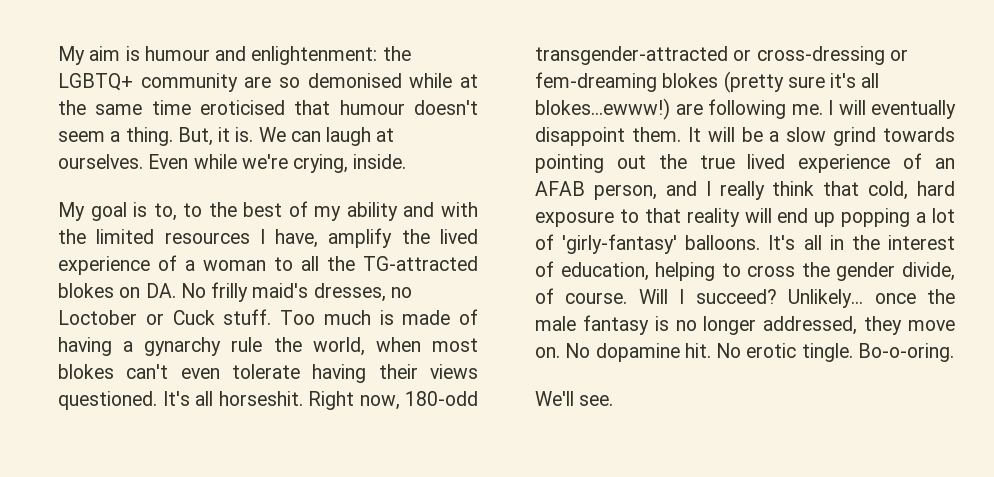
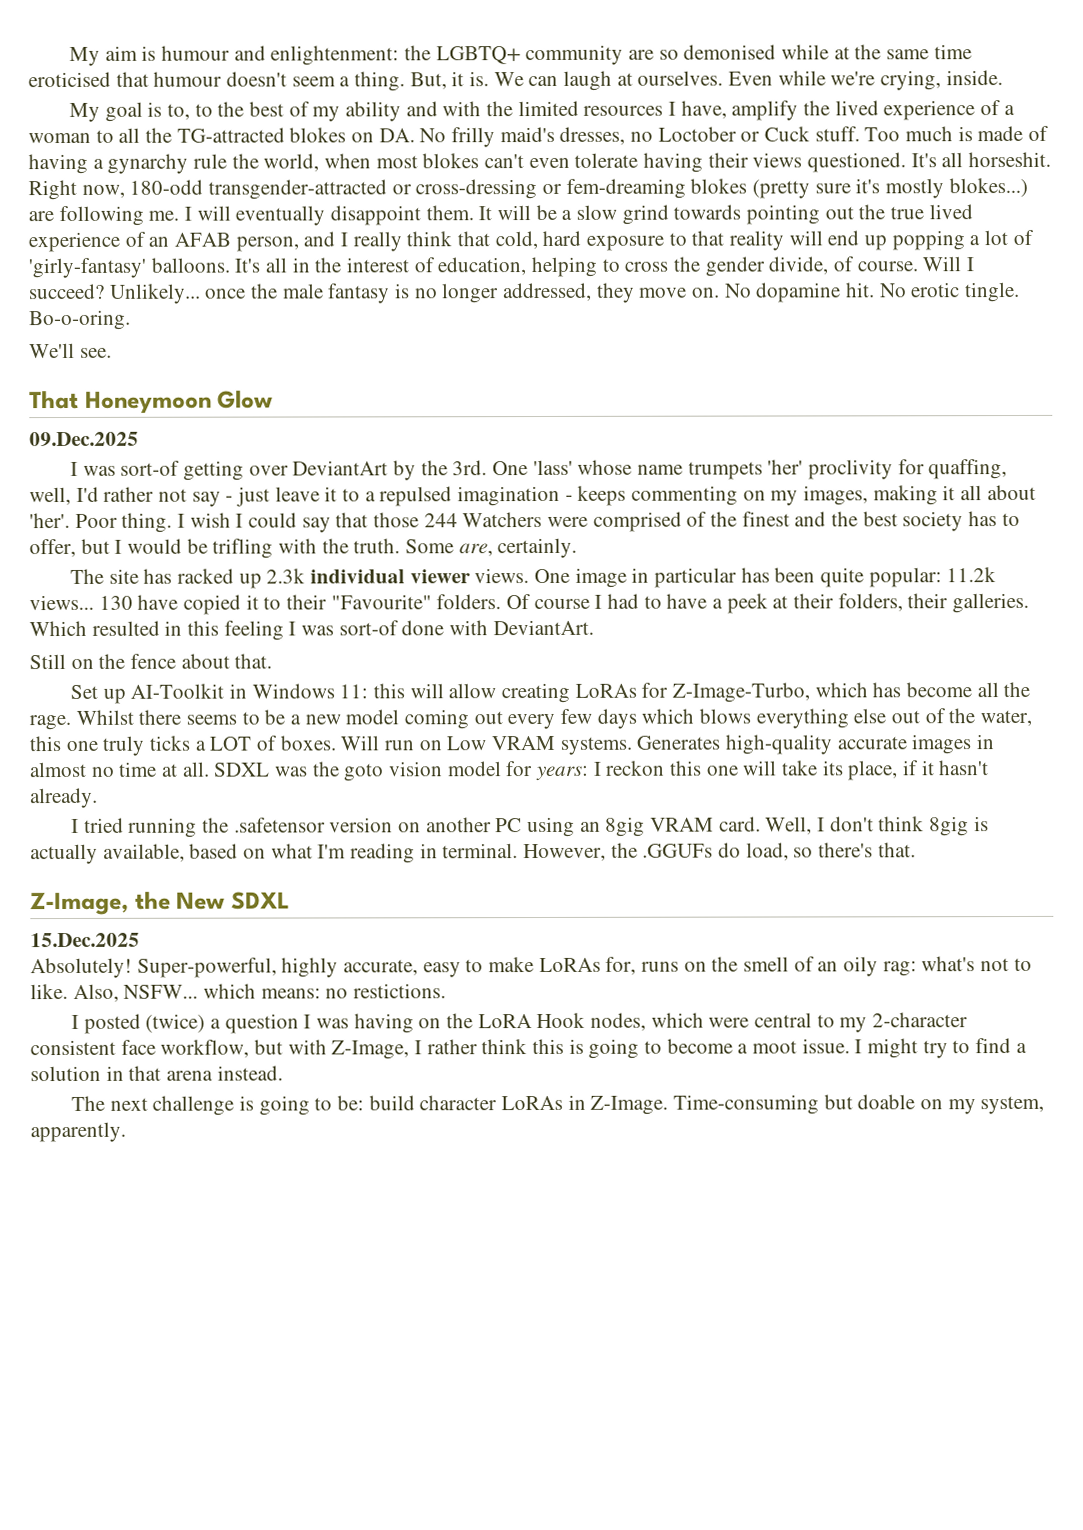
[861,73,880,88] [535,98,670,120] all blokes...ewww!) -> [885,177,1028,199] mostly blokes...)
(614, 400) none -> [29,390,274,414] [29,431,139,447] [69,459,1008,481] [29,484,1036,507] [29,511,1020,533] [29,537,578,559] [69,567,997,589] [29,592,1030,615] [29,619,594,641] [29,653,273,670] [69,681,1031,704] [29,708,1033,731] [29,734,995,756] [29,760,990,782] [30,787,98,809] [70,816,989,838] [30,842,916,865] [30,891,290,916] [30,932,140,948] [30,956,1032,979] [30,983,447,1002] [70,1012,969,1034] [30,1038,1027,1060] [30,1065,283,1082] [70,1094,1045,1116] [30,1121,126,1143] // That Honeymoon Glow // 09.Dec.2025 // I was sort-of getting over DeviantArt by the 3rd. One 'lass' whose name trumpets 'her' proclivity for quaffing, well, I'd rather not say - just leave it to a repulsed imagination - keeps commenting on my images, making it all about 'her'. Poor thing. I wish I could say that those 244 Watchers were comprised of the finest and the best society has to offer, but I would be trifling with the truth. Some are, certainly. // The site has racked up 2.3k individual viewer views. One image in particular has been quite popular: 11.2k views... 130 have copied it to their "Favourite" folders. Of course I had to have a peek at their folders, their galleries. Which resulted in this feeling I was sort-of done with DeviantArt. // Still on the fence about that. // Set up AI-Toolkit in Windows 11: this will allow creating LoRAs for Z-Image-Turbo, which has become all the rage. Whilst there seems to be a new model coming out every few days which blows everything else out of the water, this one truly ticks a LOT of boxes. Will run on Low VRAM systems. Generates high-quality accurate images in almost no time at all. SDXL was the goto vision model for years: I reckon this one will take its place, if it hasn't already. // I tried running the .safetensor version on another PC using an 8gig VRAM card. Well, I don't think 8gig is actually available, based on what I'm reading in terminal. However, the .GGUFs do load, so there's that. // Z-Image, the New SDXL // 15.Dec.2025 // Absolutely! Super-powerful, highly accurate, easy to make LoRAs for, runs on the smell of an oily rag: what's not to like. Also, NSFW... which means: no restictions. // I posted (twice) a question I was having on the LoRA Hook nodes, which were central to my 2-character consistent face workflow, but with Z-Image, I rather think this is going to become a moot issue. I might try to find a solution in that arena instead. // The next challenge is going to be: build character LoRAs in Z-Image. Time-consuming but doable on my system, apparently.

